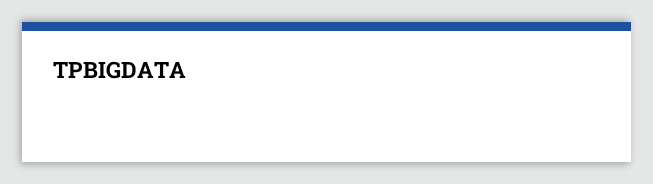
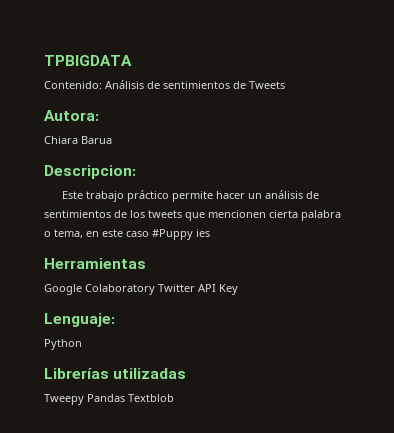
(186, 70) none -> [44,80,285,89] [44,110,99,121] [44,136,112,144] [44,165,136,179] [62,190,320,202] [44,210,341,221] [44,229,210,240] [44,258,146,269] [44,284,238,295] [44,313,115,327] [44,339,82,350] [44,368,187,379] [44,394,174,405] // Contenido: Análisis de sentimientos de Tweets // Autora: // Chiara Barua // Descripcion: // Este trabajo práctico permite hacer un análisis de sentimientos de los tweets que mencionen cierta palabra o tema, en este caso #Puppy ies // Herramientas // Google Colaboratory Twitter API Key // Lenguaje: // Python // Librerías utilizadas // Tweepy Pandas Textblob

